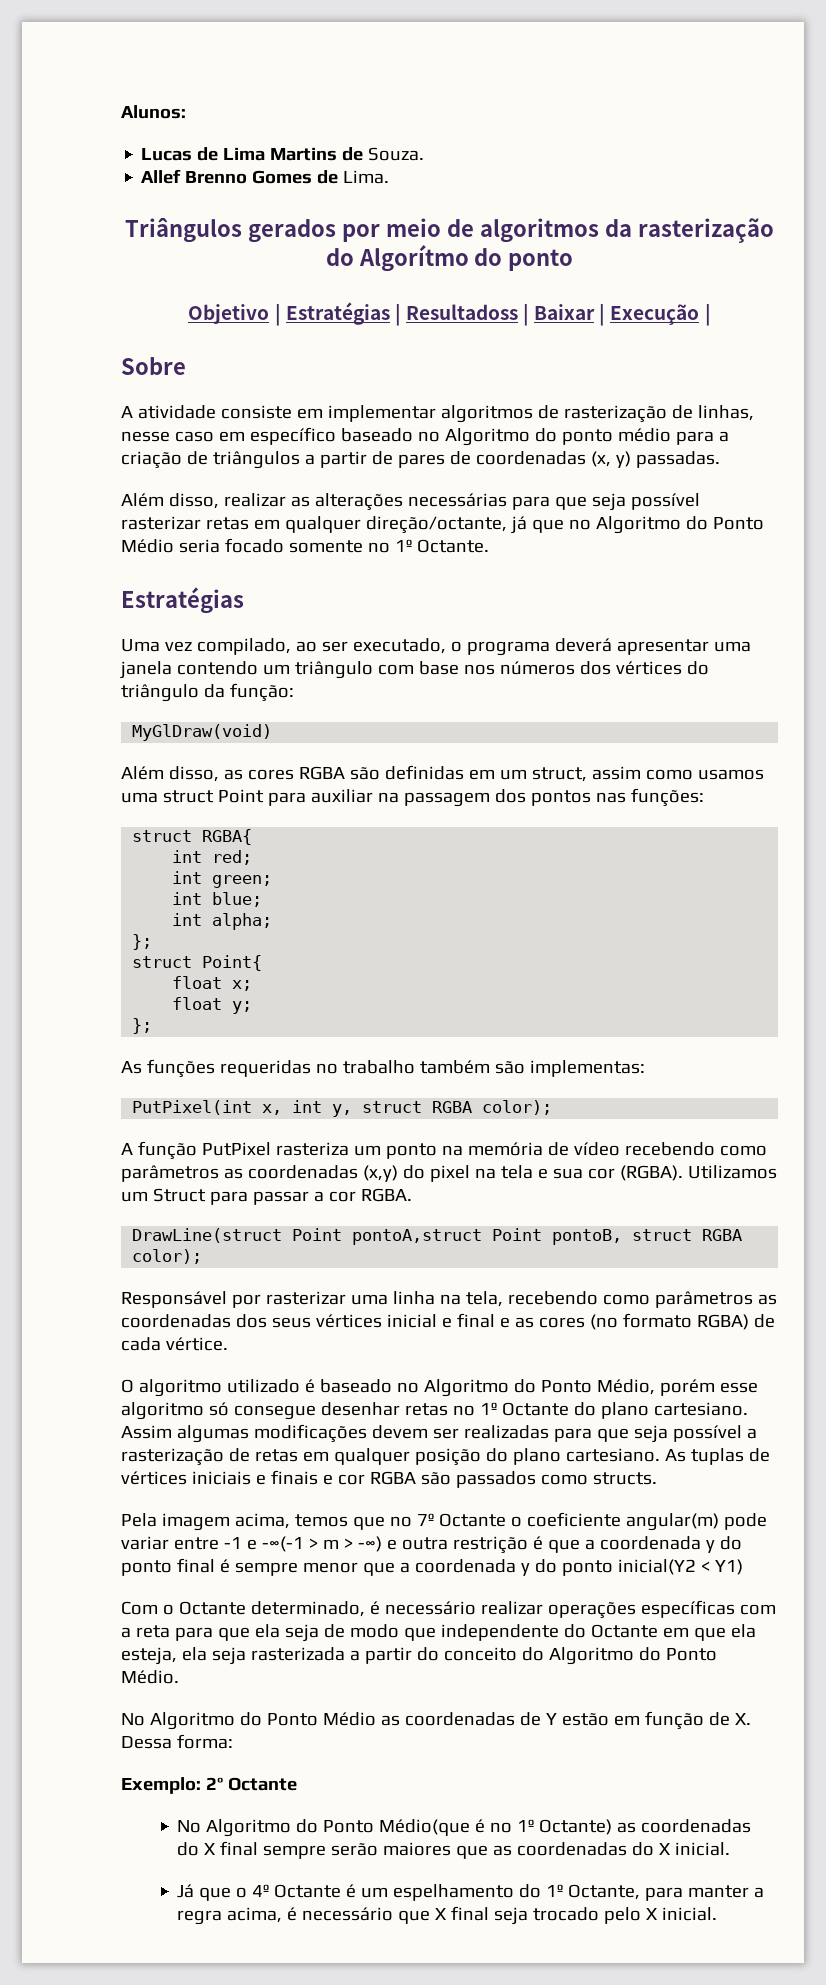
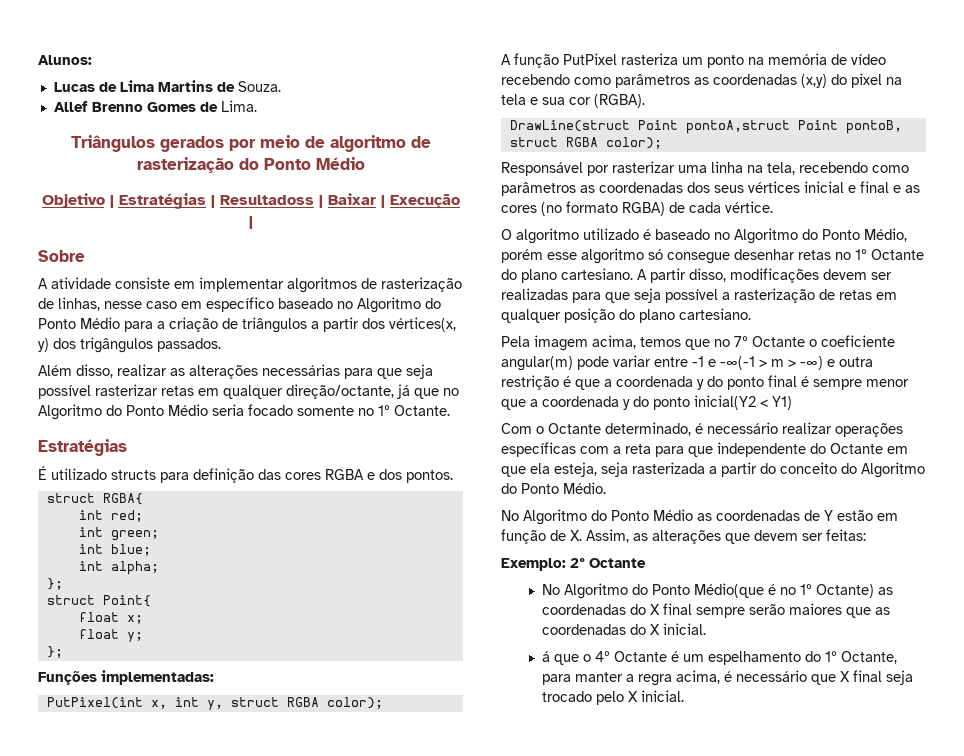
[479,218,774,243] [325,245,574,272] algoritmos da rasterização do Algorítmo do ponto -> [329,135,431,152] [136,157,365,173] algoritmo de rasterização do Ponto Médio
[561,428,671,445] ponto médio -> [38,317,120,329] Ponto Médio
[371,451,720,468] de pares de coordenadas (x, y) passadas. -> [362,317,456,332] [38,337,221,353] dos vértices(x, y) dos trigângulos passados.
[121,638,751,656] [120,661,709,679] [121,683,294,702] [132,724,273,741] [121,765,764,782] [121,788,704,807] Uma vez compilado, ao ser executado, o programa deverá apresentar uma janela contendo um triângulo com base nos números dos vértices do triângulo da função: // MyGlDraw(void) // Além disso, as cores RGBA são definidas em um struct, assim como usamos uma struct Point para auxiliar na passagem dos pontos nas funções: -> [38,466,453,483] É utilizado structs para definição das cores RGBA e dos pontos.
[121,1059,645,1078] As funções requeridas no trabalho também são implementas: -> [38,670,214,685] Funções implementadas:
[687,1165,777,1179] [121,1188,412,1205] Utilizamos um Struct para passar a cor RGBA. -> (645, 101) none
[121,1425,249,1443] Assim algumas -> [637,268,726,283] A partir disso,
[664,1448,770,1465] [121,1470,657,1488] As tuplas de vértices iniciais e finais e cor RGBA são passados como structs. -> (751, 314) none
[254,1624,436,1642] ela seja de modo que -> (713, 451) none
[181,1647,207,1661] ela -> (597, 469) none
[121,1734,233,1749] Dessa forma: -> [586,529,866,544] Assim, as alterações que devem ser feitas:
[177,1884,195,1898] Já -> [541,651,550,662] á

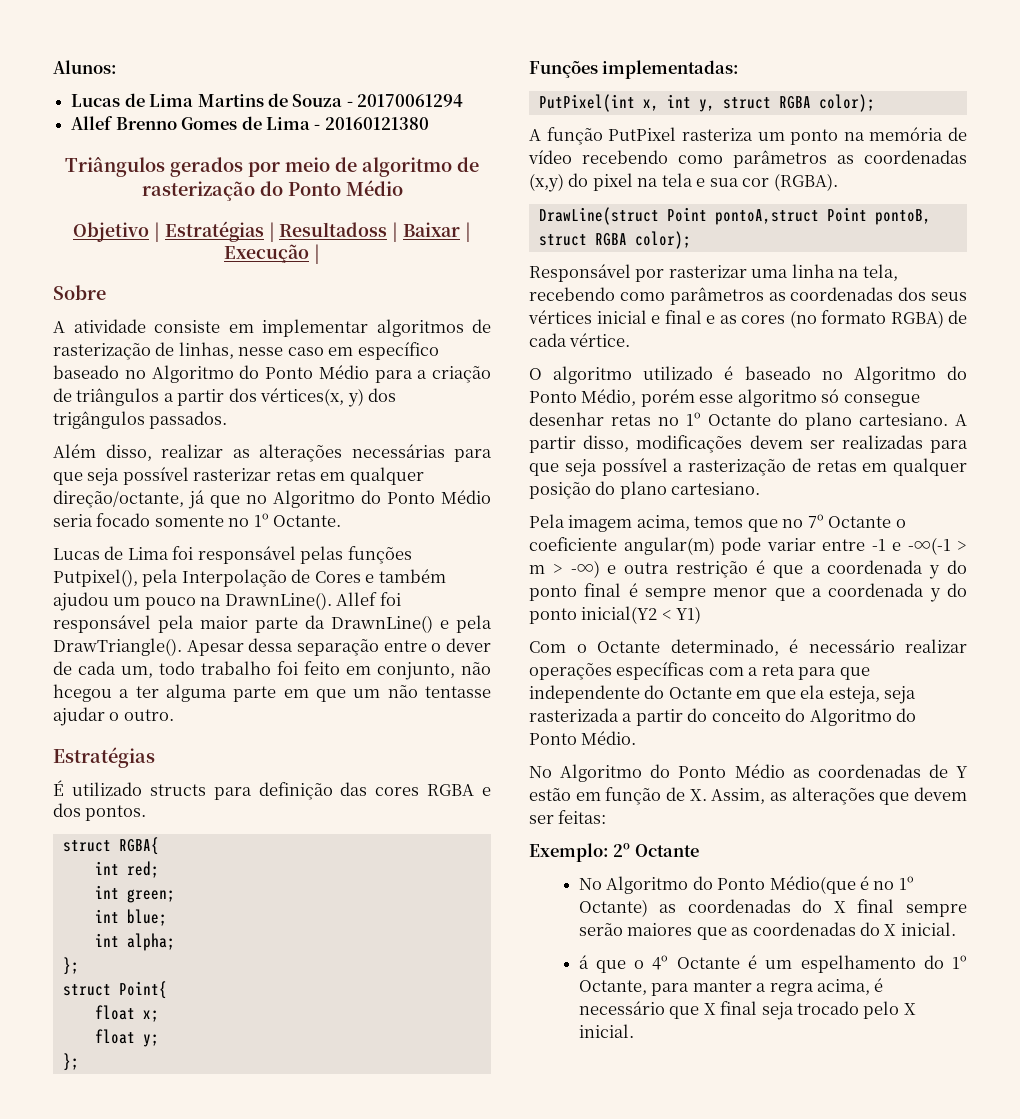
[237,81,281,92] Souza. -> [292,94,464,107] Souza - 20170061294
[220,100,257,112] Lima. -> [265,117,429,130] Lima - 20160121380
(450, 410) none -> [53,546,412,564] [53,569,446,587] [53,592,401,611] [53,615,492,633] [53,638,492,656] [53,661,491,680] [53,684,491,702] [53,707,174,726] // Lucas de Lima foi responsável pelas funções Putpixel(), pela Interpolação de Cores e também ajudou um pouco na DrawnLine(). Allef foi responsável pela maior parte da DrawnLine() e pela DrawTriangle(). Apesar dessa separação entre o dever de cada um, todo trabalho foi feito em conjunto, não hcegou a ter alguma parte em que um não tentasse ajudar o outro.

